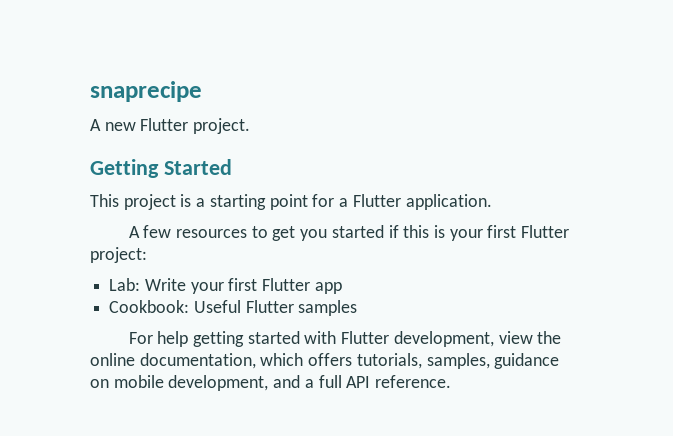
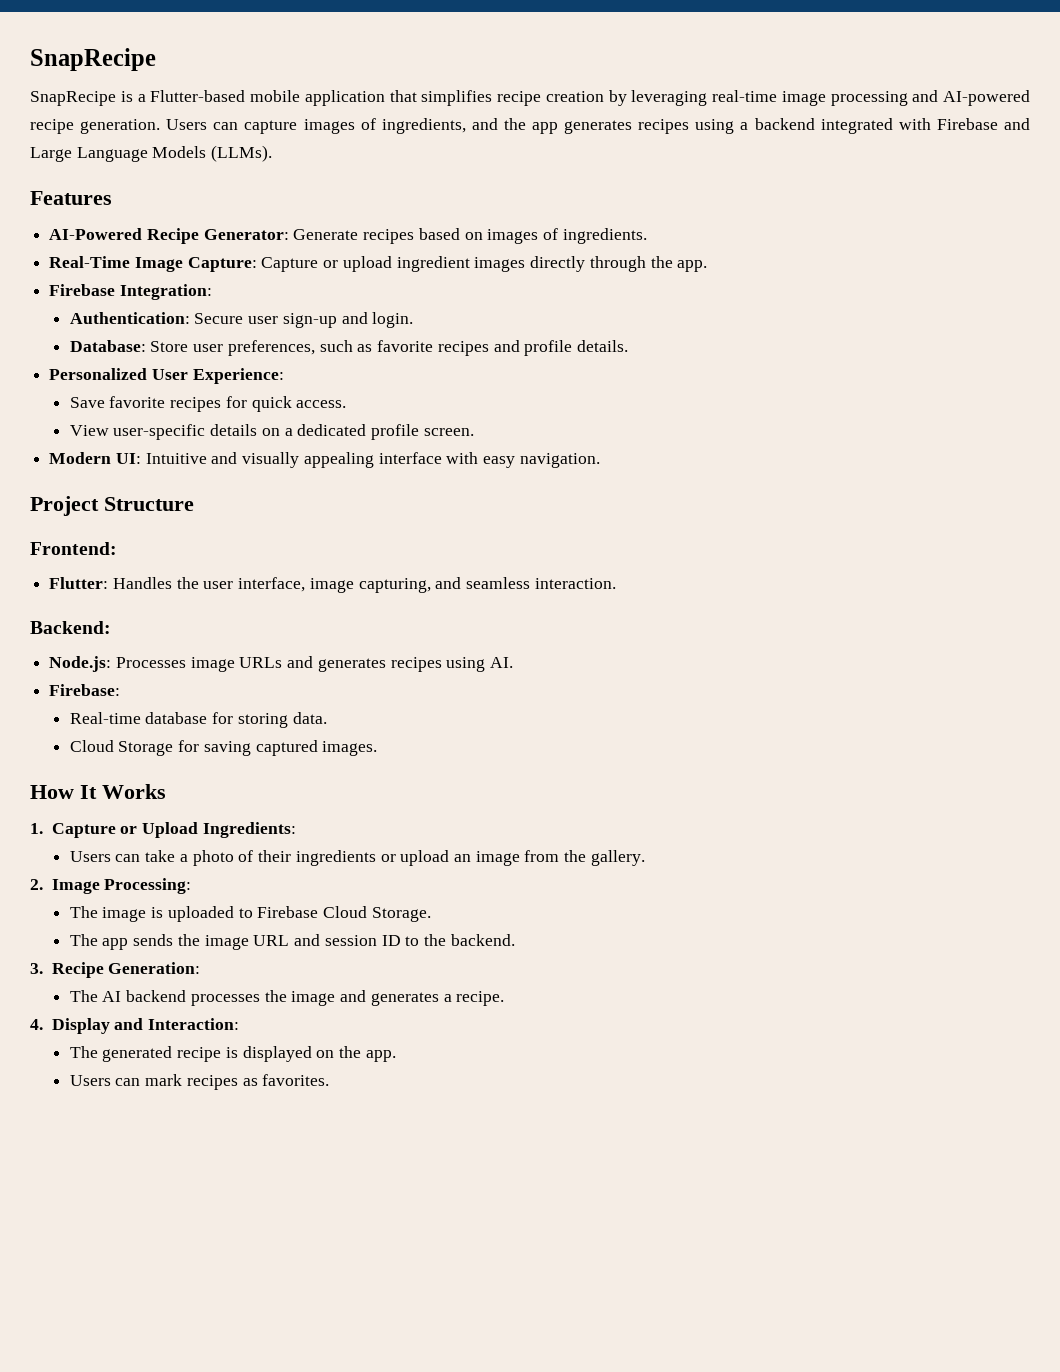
[90,81,202,102] [90,118,251,134] [90,159,232,178] [90,194,492,210] [128,225,570,241] [90,247,147,263] [109,278,342,294] [109,300,358,316] [128,331,562,347] [90,353,560,369] [90,375,452,391] snaprecipe // A new Flutter project. // Getting Started // This project is a starting point for a Flutter application. // A few resources to get you started if this is your first Flutter project: // Lab: Write your first Flutter app // Cookbook: Useful Flutter samples // For help getting started with Flutter development, view the online documentation, which offers tutorials, samples, guidance on mobile development, and a full API reference. -> [30,48,156,71] [30,90,1030,106] [30,118,1030,134] [30,145,273,162] [30,191,112,205] [49,228,647,244] [49,256,708,272] [49,284,212,300] [69,312,414,328] [69,340,629,356] [49,368,284,384] [69,396,347,412] [69,424,474,440] [49,452,600,468] [30,496,194,516] [30,542,117,555] [49,577,616,593] [30,621,111,634] [49,656,514,672] [49,684,121,696] [69,712,327,728] [69,740,378,756] [30,784,166,799] [30,822,296,838] [69,850,645,866] [30,878,192,894] [69,906,431,922] [69,934,515,950] [30,962,201,978] [69,990,505,1006] [30,1018,240,1034] [69,1046,396,1062] [69,1074,330,1090] SnapRecipe // SnapRecipe is a Flutter-based mobile application that simplifies recipe creation by leveraging real-time image processing and AI-powered recipe generation. Users can capture images of ingredients, and the app generates recipes using a backend integrated with Firebase and Large Language Models (LLMs). // Features // AI-Powered Recipe Generator: Generate recipes based on images of ingredients. // Real-Time Image Capture: Capture or upload ingredient images directly through the app. // Firebase Integration: // Authentication: Secure user sign-up and login. // Database: Store user preferences, such as favorite recipes and profile details. // Personalized User Experience: // Save favorite recipes for quick access. // View user-specific details on a dedicated profile screen. // Modern UI: Intuitive and visually appealing interface with easy navigation. // Project Structure // Frontend: // Flutter: Handles the user interface, image capturing, and seamless interaction. // Backend: // Node.js: Processes image URLs and generates recipes using AI. // Firebase: // Real-time database for storing data. // Cloud Storage for saving captured images. // How It Works // 1. Capture or Upload Ingredients: // Users can take a photo of their ingredients or upload an image from the gallery. // 2. Image Processing: // The image is uploaded to Firebase Cloud Storage. // The app sends the image URL and session ID to the backend. // 3. Recipe Generation: // The AI backend processes the image and generates a recipe. // 4. Display and Interaction: // The generated recipe is displayed on the app. // Users can mark recipes as favorites.

